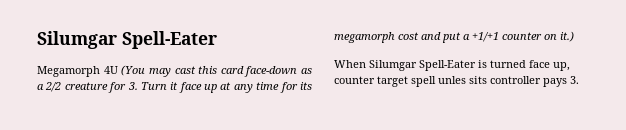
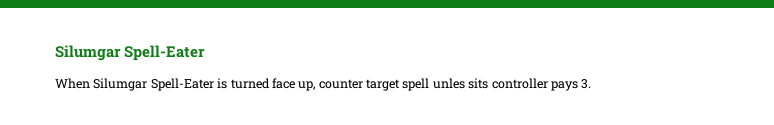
[37,31,217,49] [37,65,312,77] [37,82,312,93] [334,31,574,43] Silumgar Spell-Eater // Megamorph 4U (You may cast this card face-down as a 2/2 creature for 3. Turn it face up at any time for its megamorph cost and put a +1/+1 counter on it.) -> [55,45,206,61] Silumgar Spell-Eater

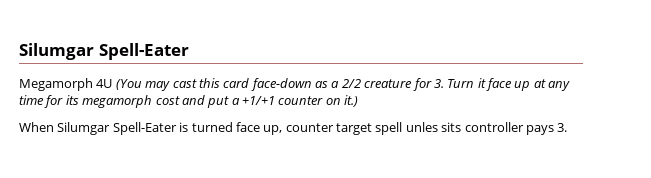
[55,45,206,61] Silumgar Spell-Eater -> [19,43,189,60] [19,78,571,91] [19,95,359,108] Silumgar Spell-Eater // Megamorph 4U (You may cast this card face-down as a 2/2 creature for 3. Turn it face up at any time for its megamorph cost and put a +1/+1 counter on it.)

